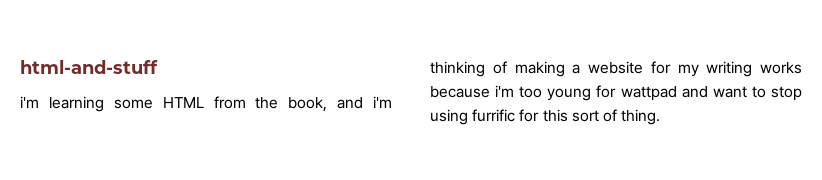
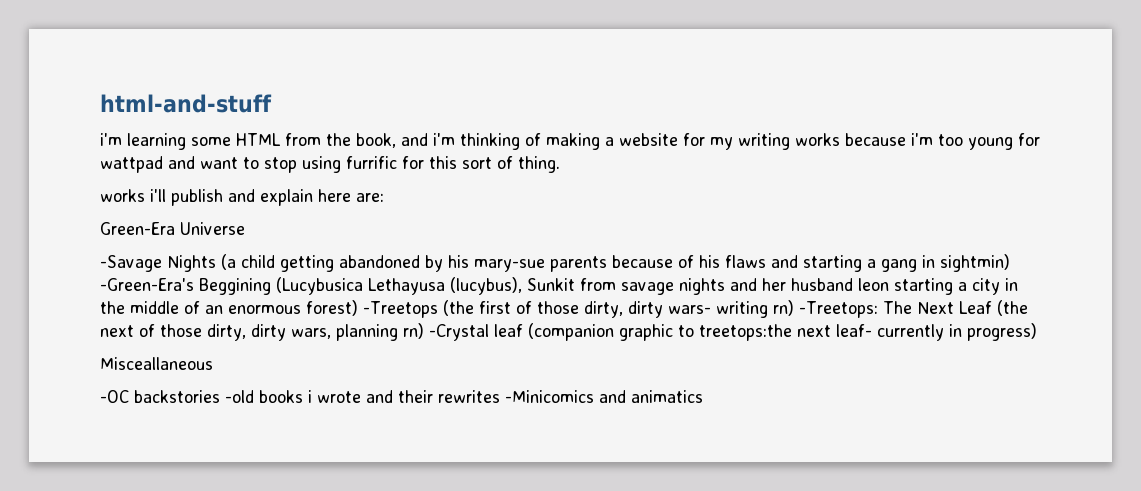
(661, 117) none -> [100,189,384,206] [100,222,245,235] [100,254,1010,272] [100,277,1018,295] [100,300,1028,318] [100,323,1037,341] [100,357,213,370] [100,390,703,403] // works i'll publish and explain here are: // Green-Era Universe // -Savage Nights (a child getting abandoned by his mary-sue parents because of his flaws and starting a gang in sightmin) -Green-Era's Beggining (Lucybusica Lethayusa (lucybus), Sunkit from savage nights and her husband leon starting a city in the middle of an enormous forest) -Treetops (the first of those dirty, dirty wars- writing rn) -Treetops: The Next Leaf (the next of those dirty, dirty wars, planning rn) -Crystal leaf (companion graphic to treetops:the next leaf- currently in progress) // Misceallaneous // -OC backstories -old books i wrote and their rewrites -Minicomics and animatics

